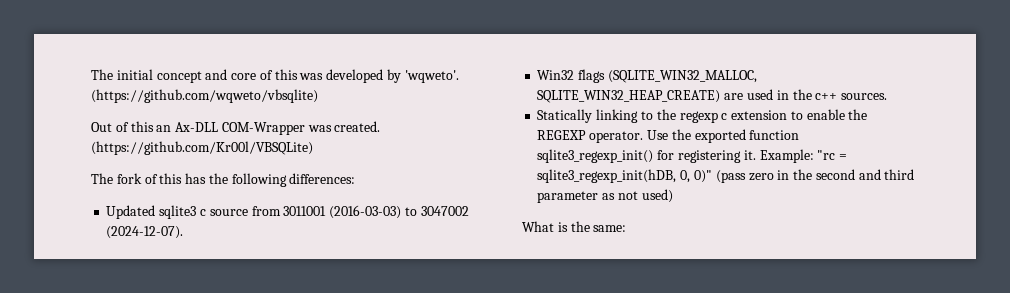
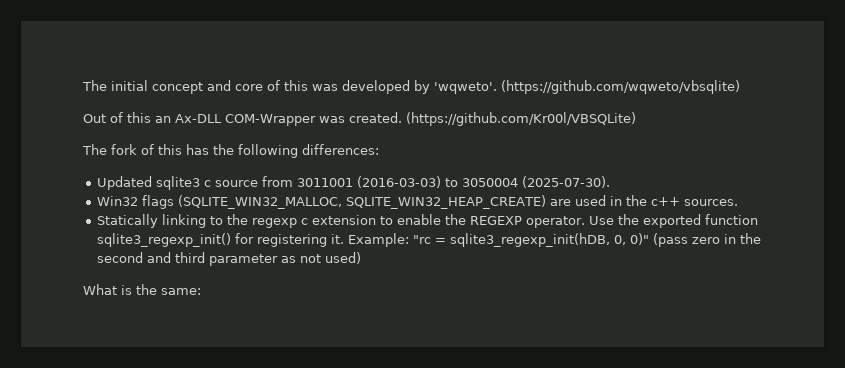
[420,206,469,216] [106,226,184,239] 3047002 (2024-12-07). -> [461,176,610,188] 3050004 (2025-07-30).

